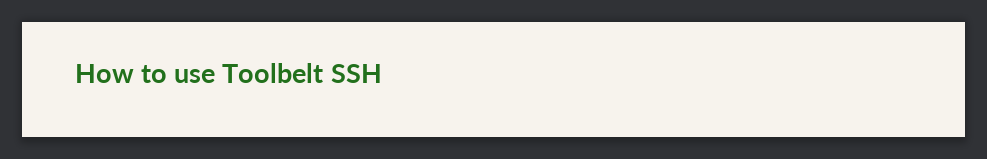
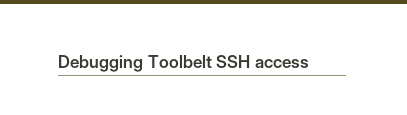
[75,64,216,83] How to use -> [58,55,143,72] Debugging
(382, 73) none -> [254,59,309,68] access

